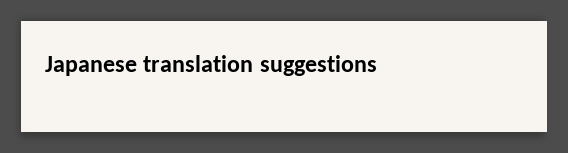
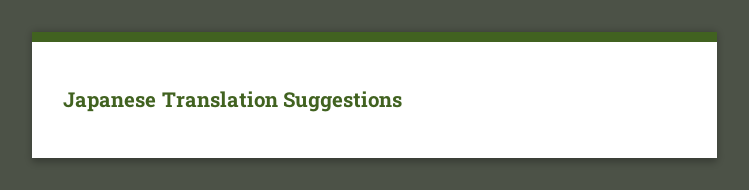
[143,55,377,76] translation suggestions -> [161,91,403,112] Translation Suggestions

